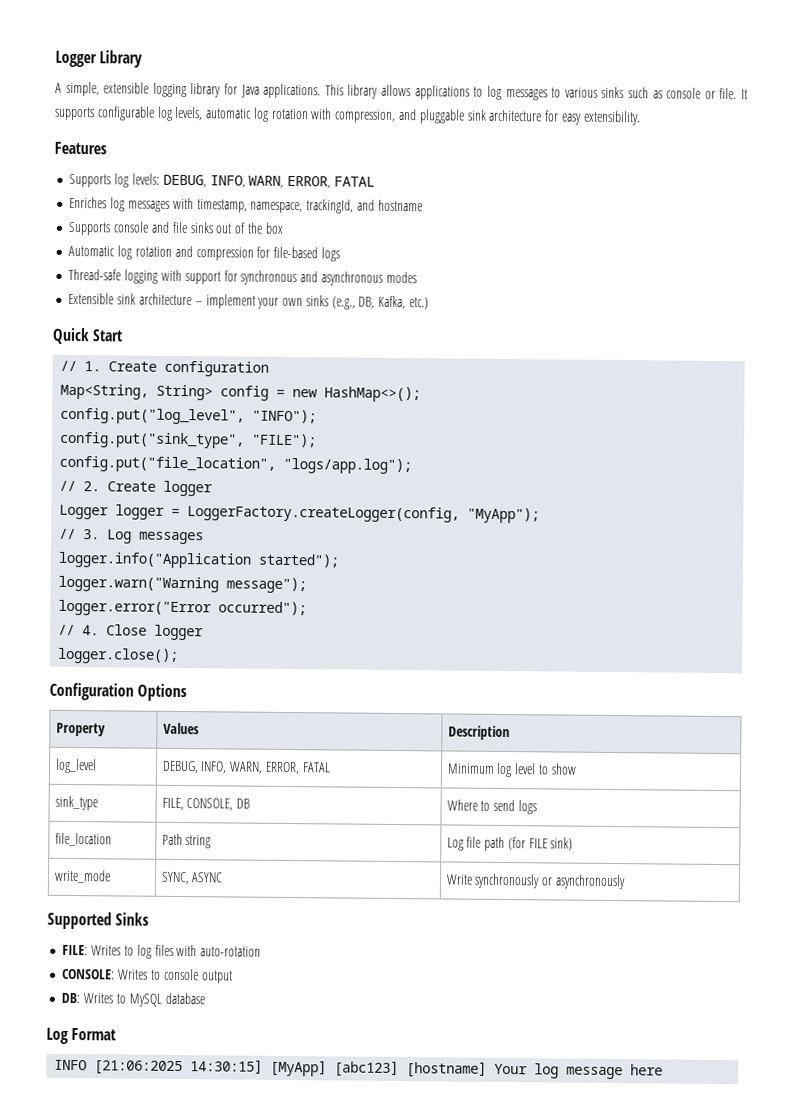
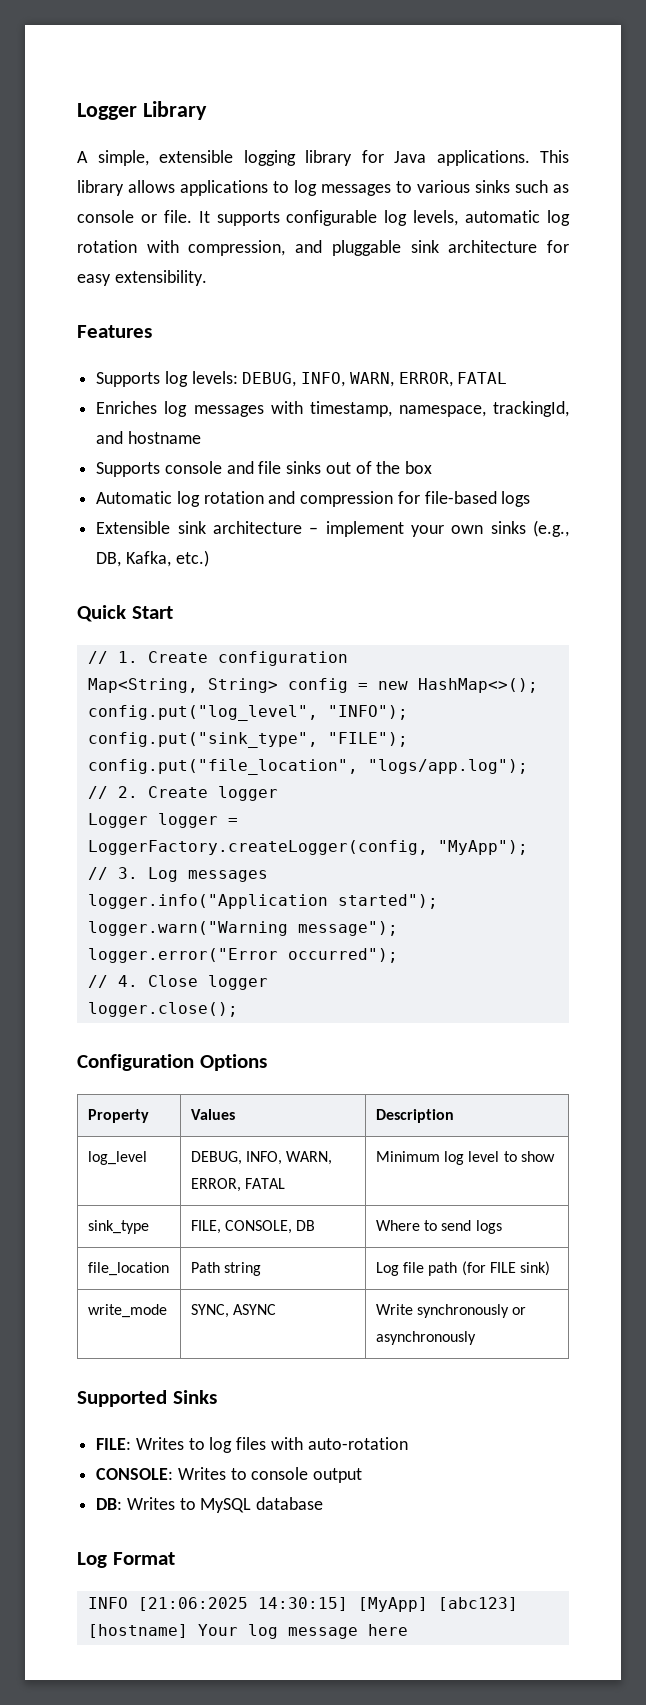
[68,268,417,286] // Thread-safe logging with support for synchronous and asynchronous modes -> (531, 499) none

